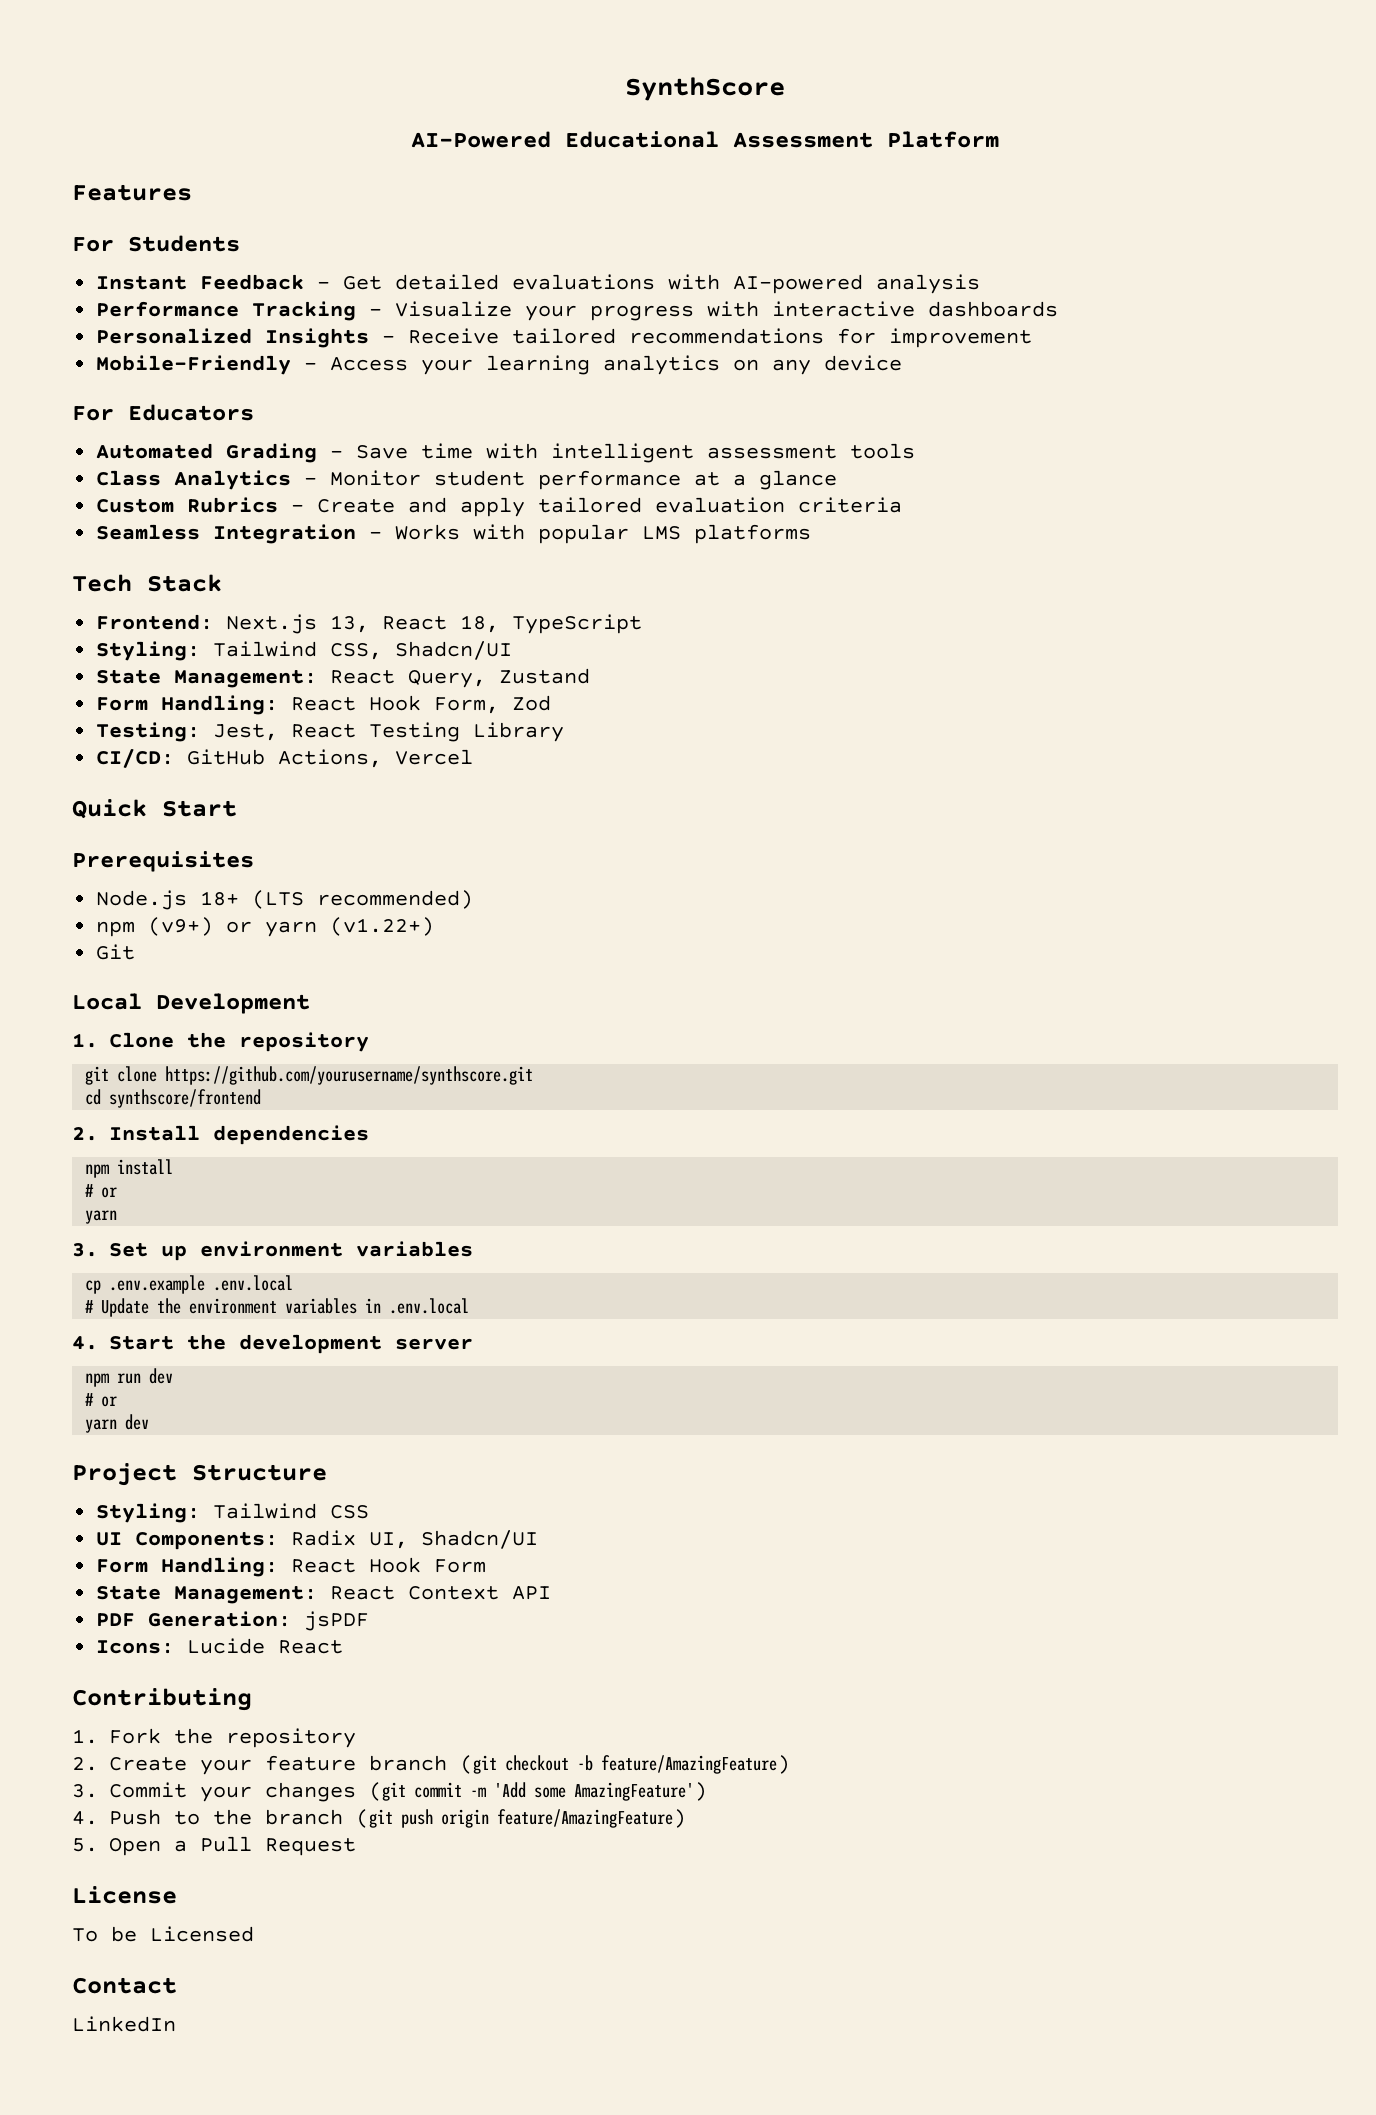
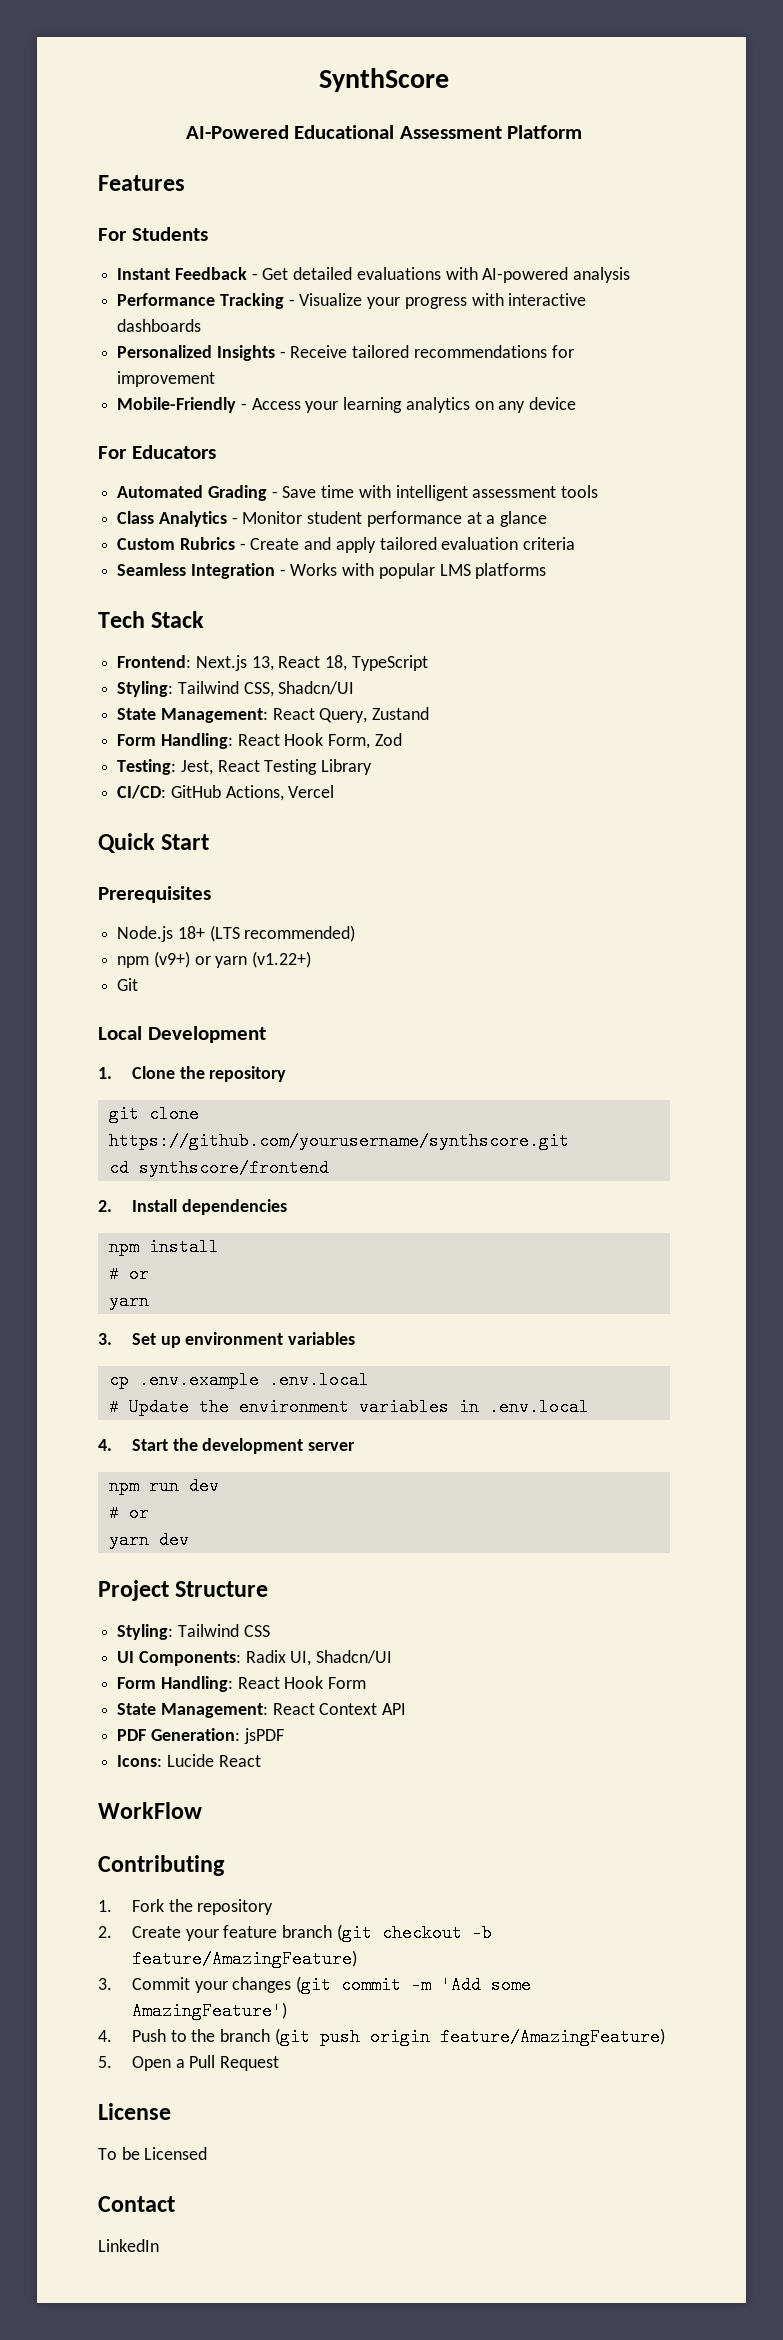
(344, 1647) none -> [98,1802,202,1819] // WorkFlow

